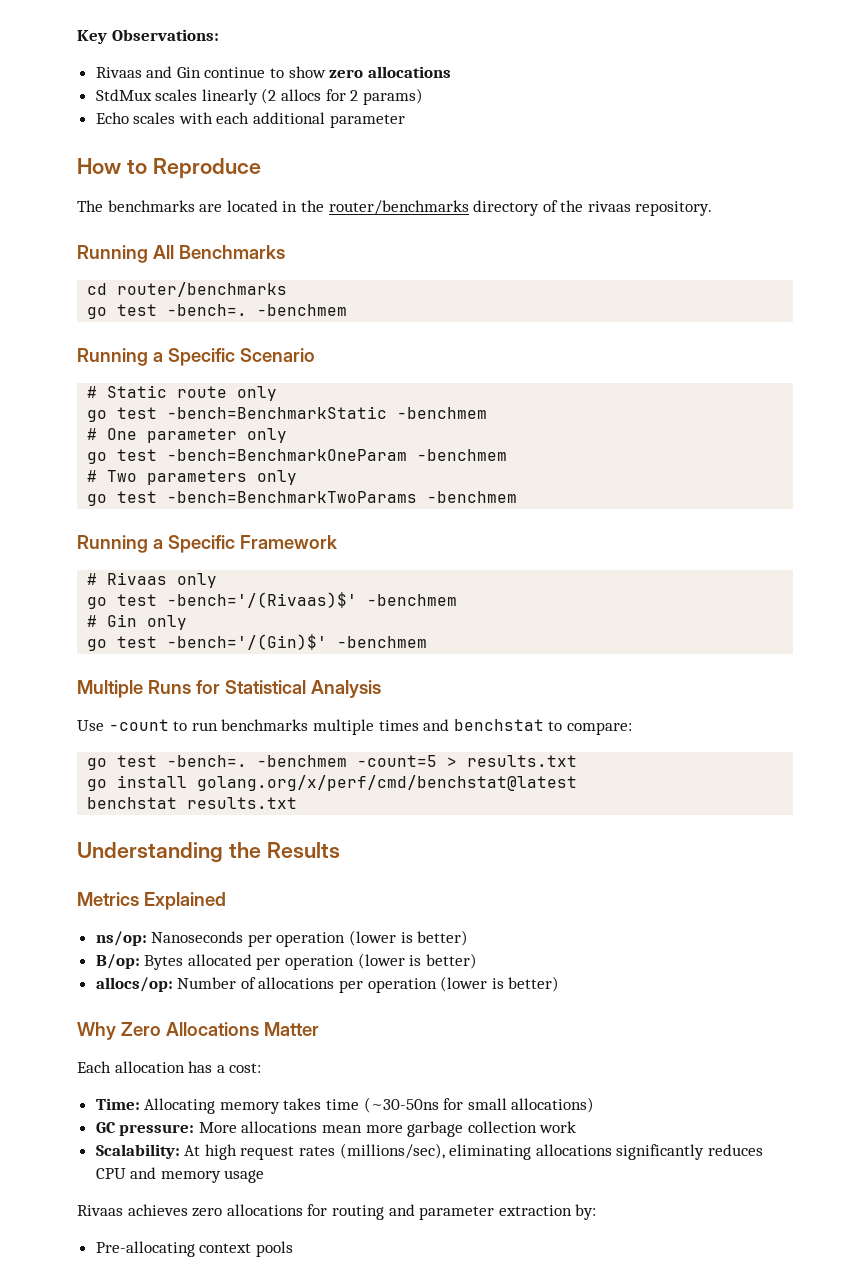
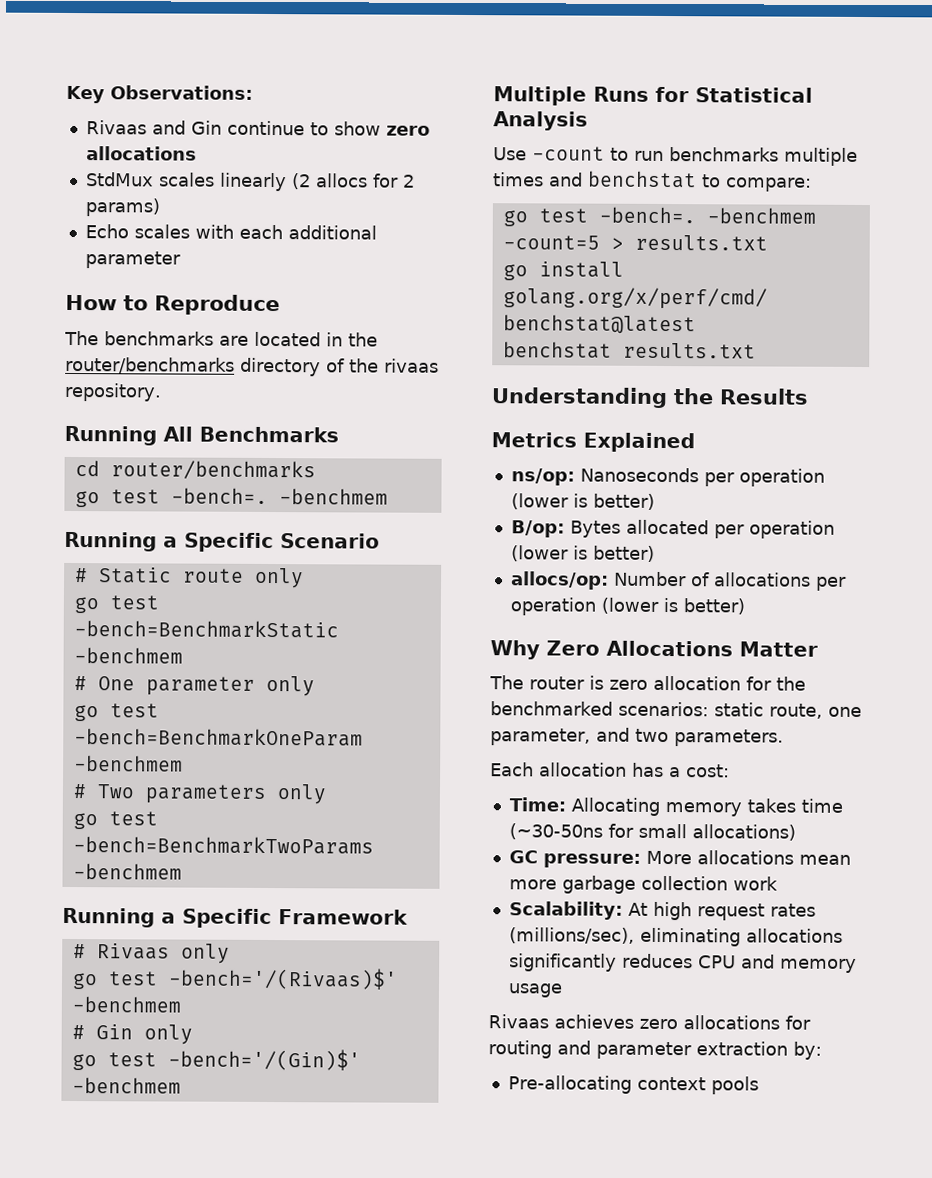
(319, 1029) none -> [489,675,806,691] [490,701,862,719] [490,727,784,747] // The router is zero allocation for the benchmarked scenarios: static route, one parameter, and two parameters.

